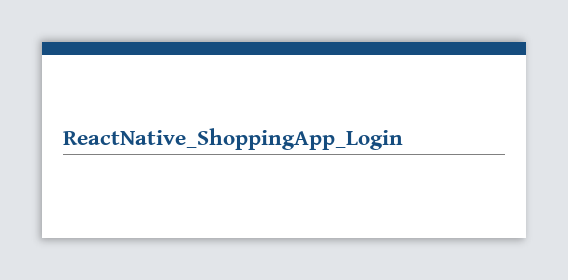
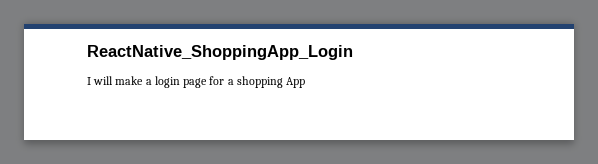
(403, 139) none -> [87,76,306,88] // I will make a login page for a shopping App

